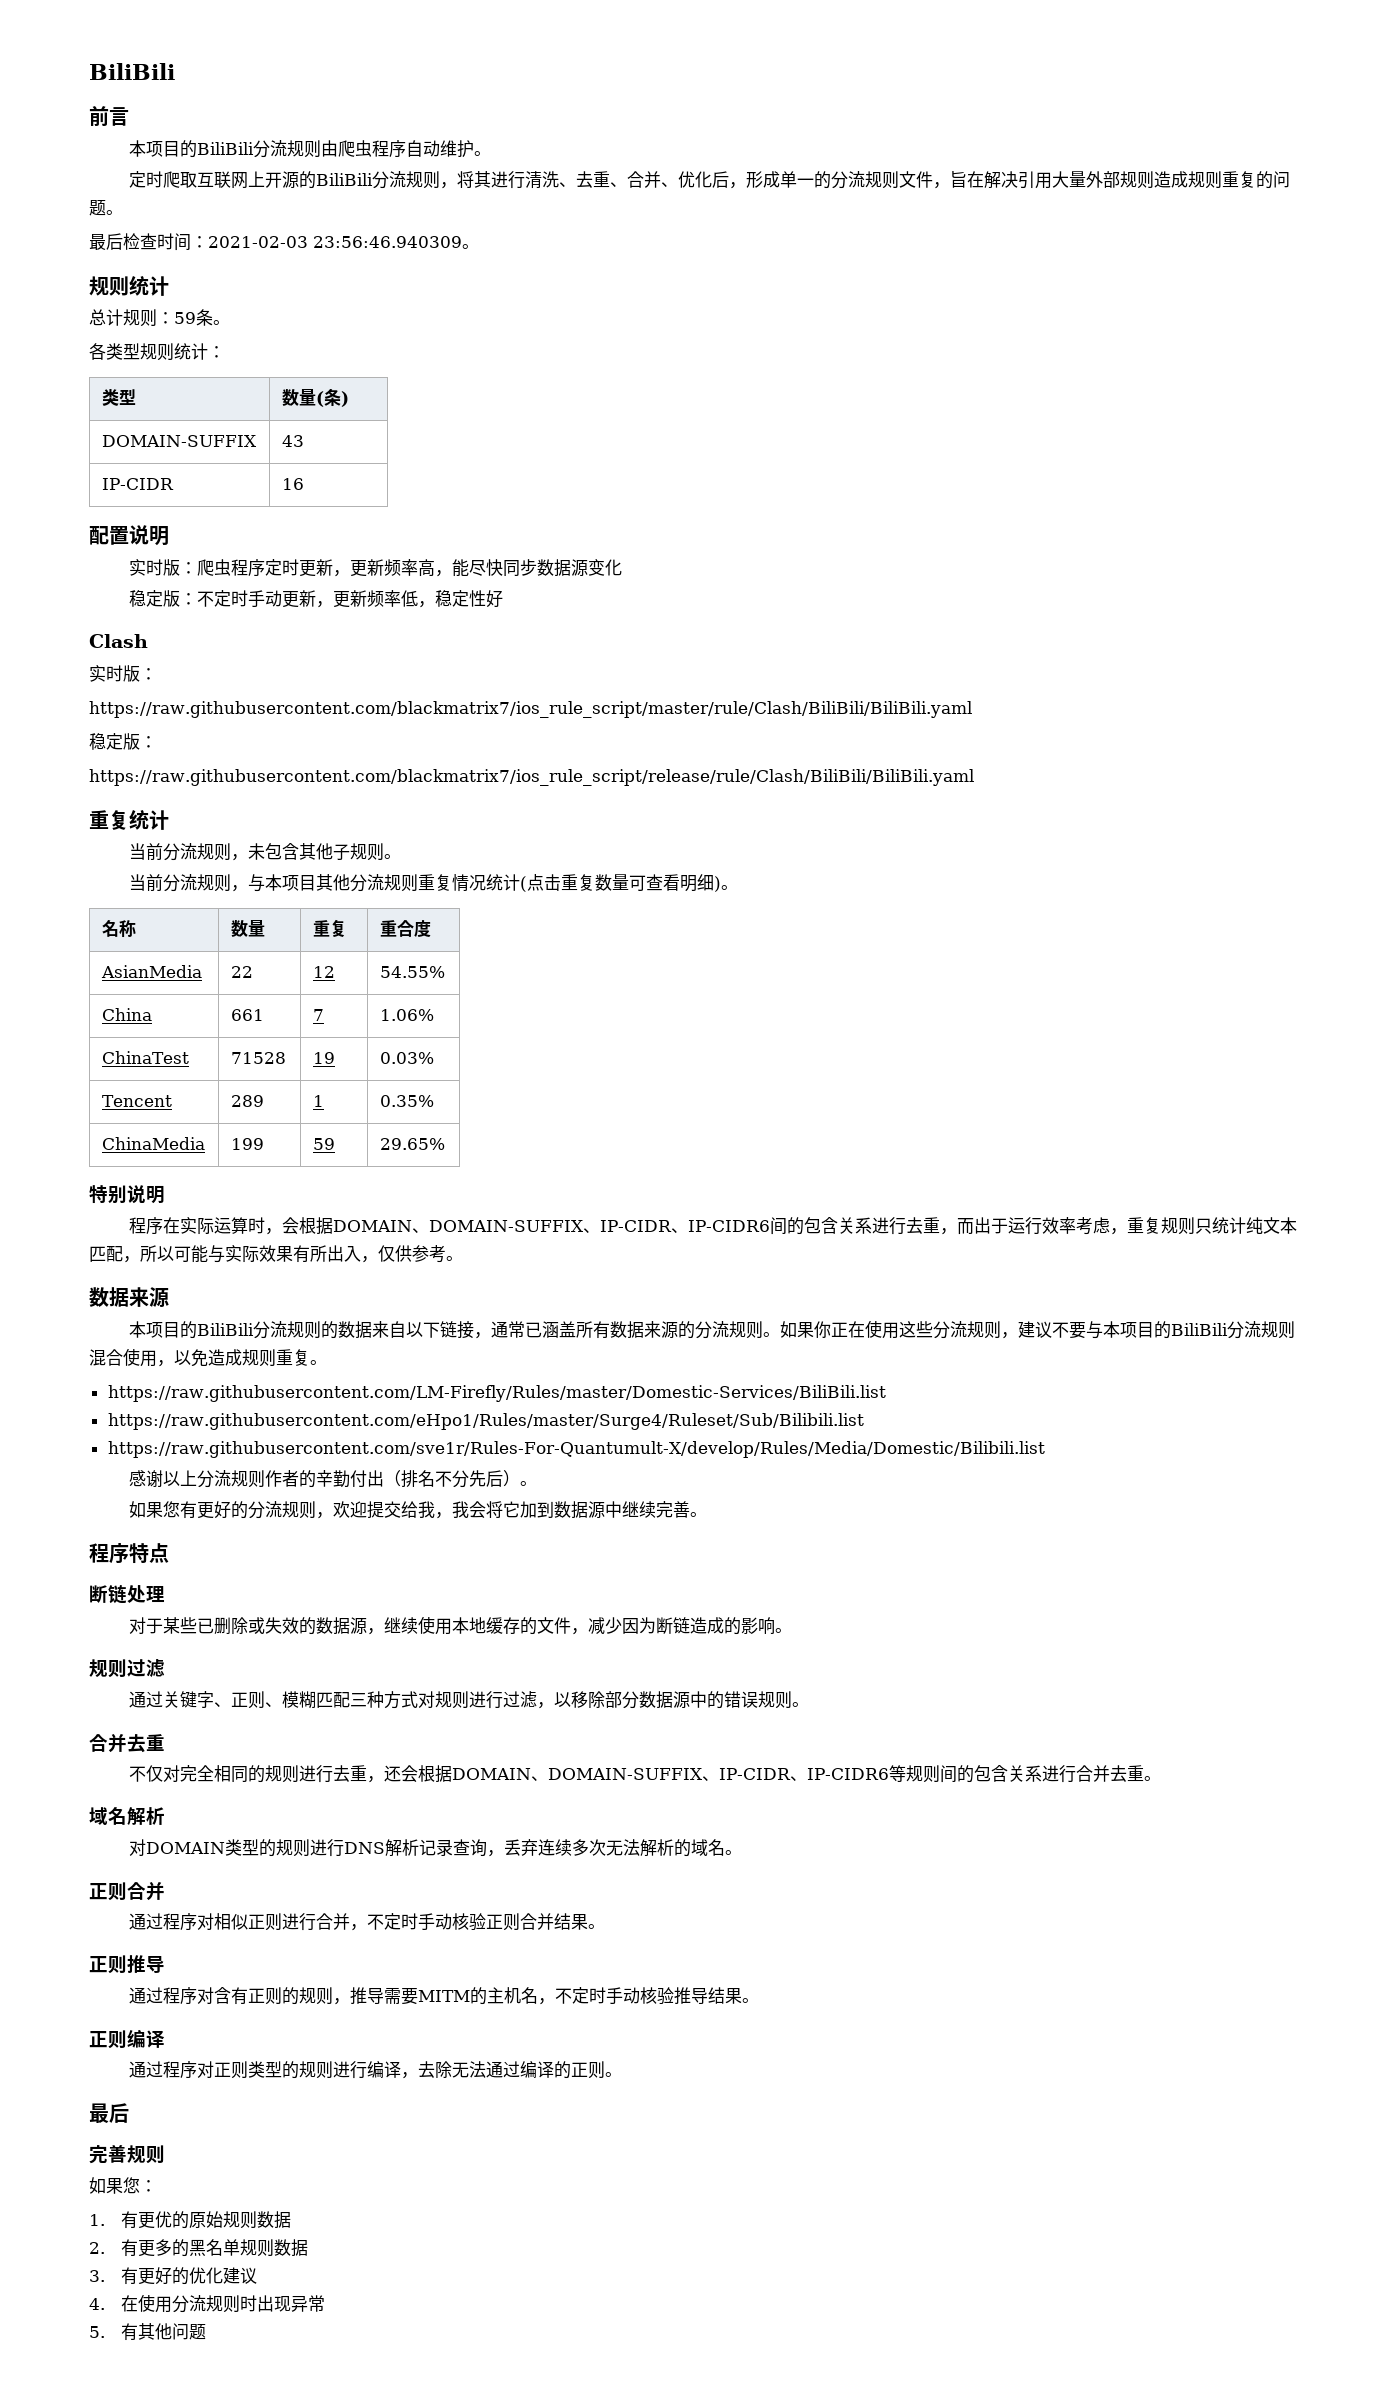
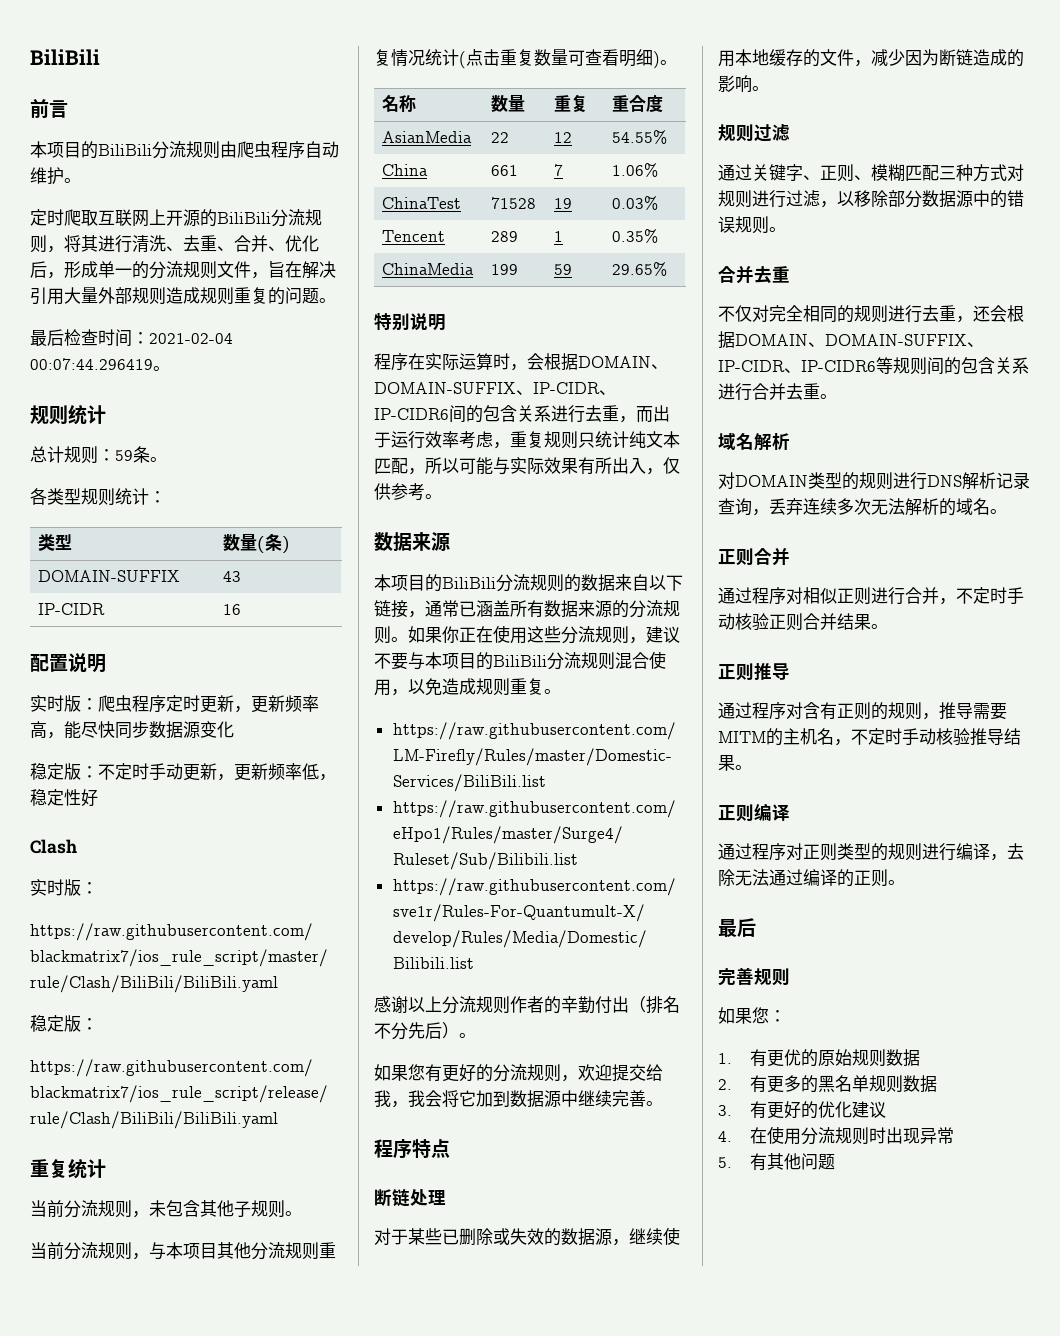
[208,236,462,248] 2021-02-03 23:56:46.940309 -> [149,333,233,344] [30,358,153,370] 2021-02-04 00:07:44.296419

